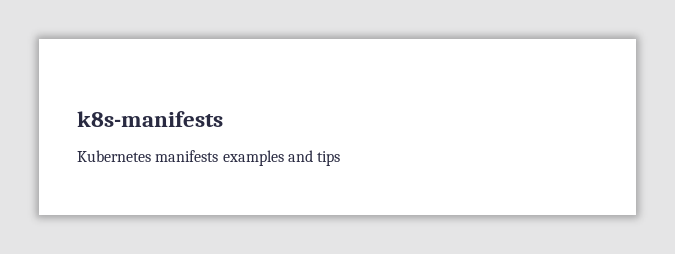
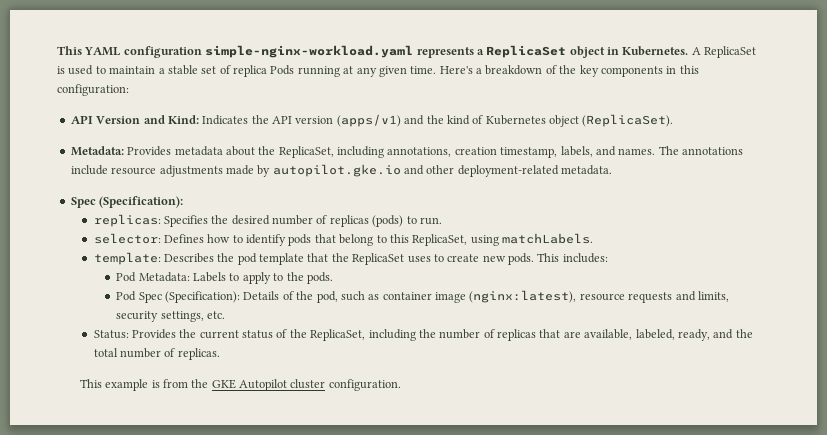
[77,111,223,127] [77,150,341,166] k8s-manifests // Kubernetes manifests examples and tips -> [57,45,757,58] [57,65,699,77] [57,84,129,96] [70,114,674,127] [70,146,743,158] [70,164,613,177] [70,196,184,208] [93,214,442,227] [93,233,594,246] [93,252,608,265] [116,272,333,284] [116,290,729,303] [116,311,226,322] [93,329,753,341] [93,348,220,360] [79,379,401,391] This YAML configuration simple-nginx-workload.yaml represents a ReplicaSet object in Kubernetes. A ReplicaSet is used to maintain a stable set of replica Pods running at any given time. Here's a breakdown of the key components in this configuration: // API Version and Kind: Indicates the API version (apps/v1) and the kind of Kubernetes object (ReplicaSet). // Metadata: Provides metadata about the ReplicaSet, including annotations, creation timestamp, labels, and names. The annotations include resource adjustments made by autopilot.gke.io and other deployment-related metadata. // Spec (Specification): // replicas: Specifies the desired number of replicas (pods) to run. // selector: Defines how to identify pods that belong to this ReplicaSet, using matchLabels. // template: Describes the pod template that the ReplicaSet uses to create new pods. This includes: // Pod Metadata: Labels to apply to the pods. // Pod Spec (Specification): Details of the pod, such as container image (nginx:latest), resource requests and limits, security settings, etc. // Status: Provides the current status of the ReplicaSet, including the number of replicas that are available, labeled, ready, and the total number of replicas. // This example is from the GKE Autopilot cluster configuration.

